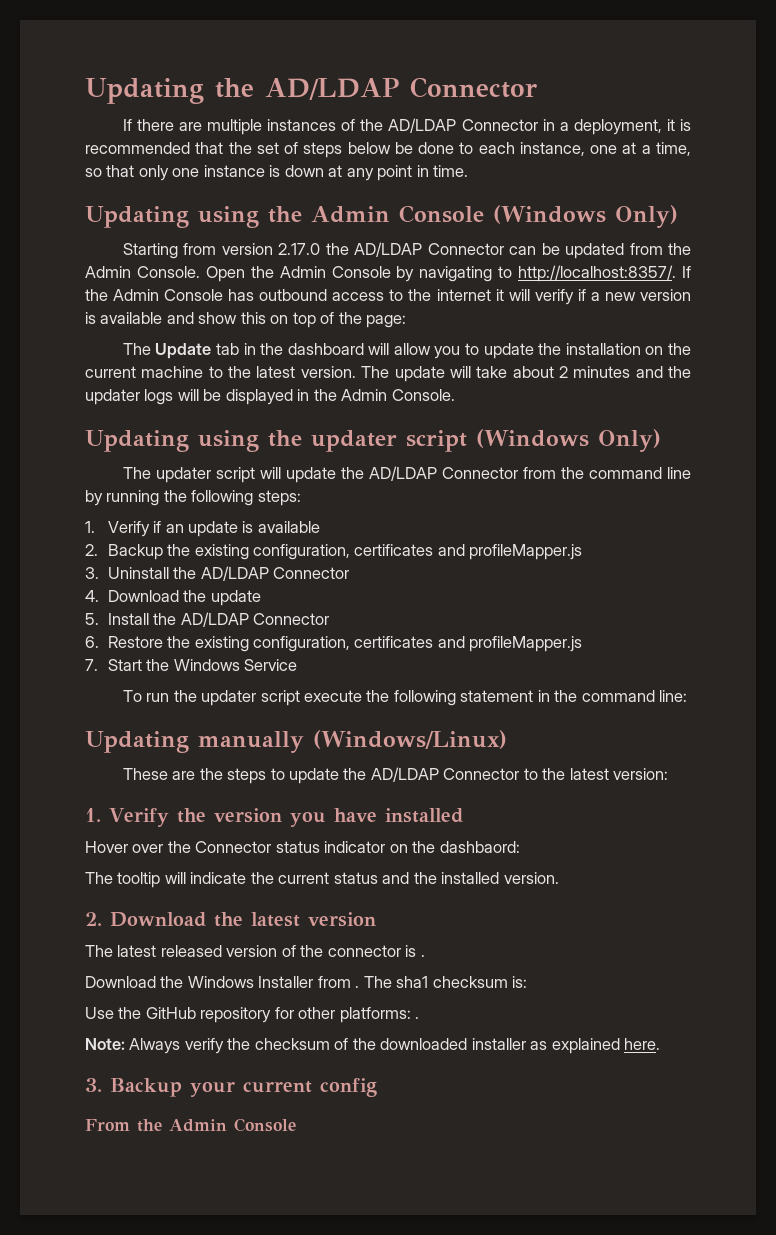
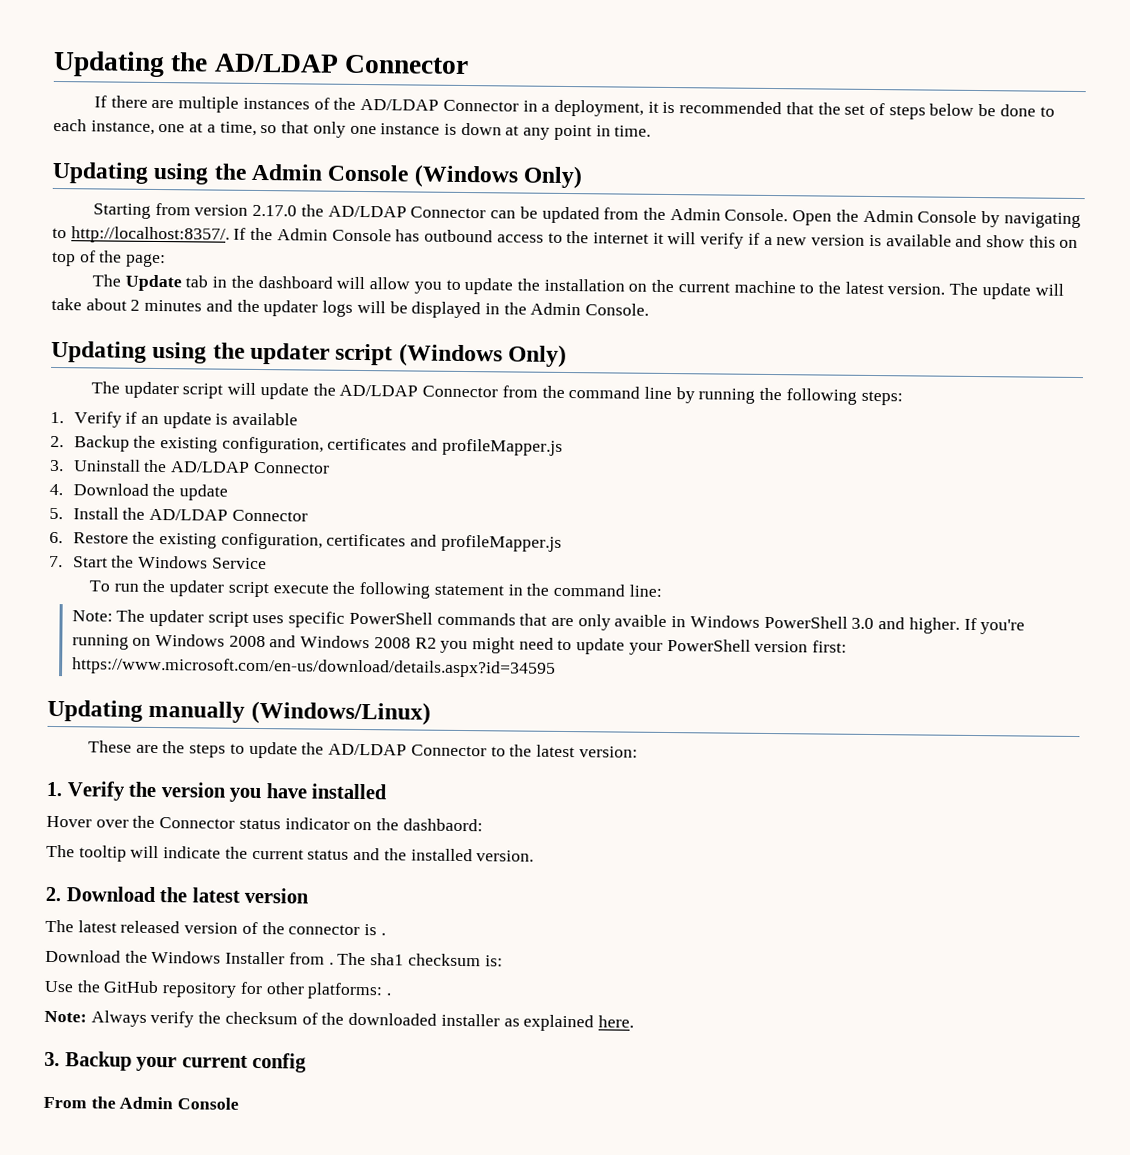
(688, 696) none -> [71,609,1026,635] [71,633,848,655] [71,657,556,678] // Note: The updater script uses specific PowerShell commands that are only avaible in Windows PowerShell 3.0 and higher. If you're running on Windows 2008 and Windows 2008 R2 you might need to update your PowerShell version first: https://www.microsoft.com/en-us/download/details.aspx?id=34595

